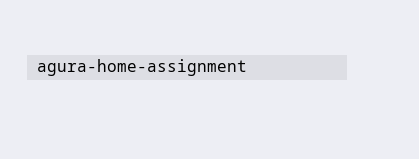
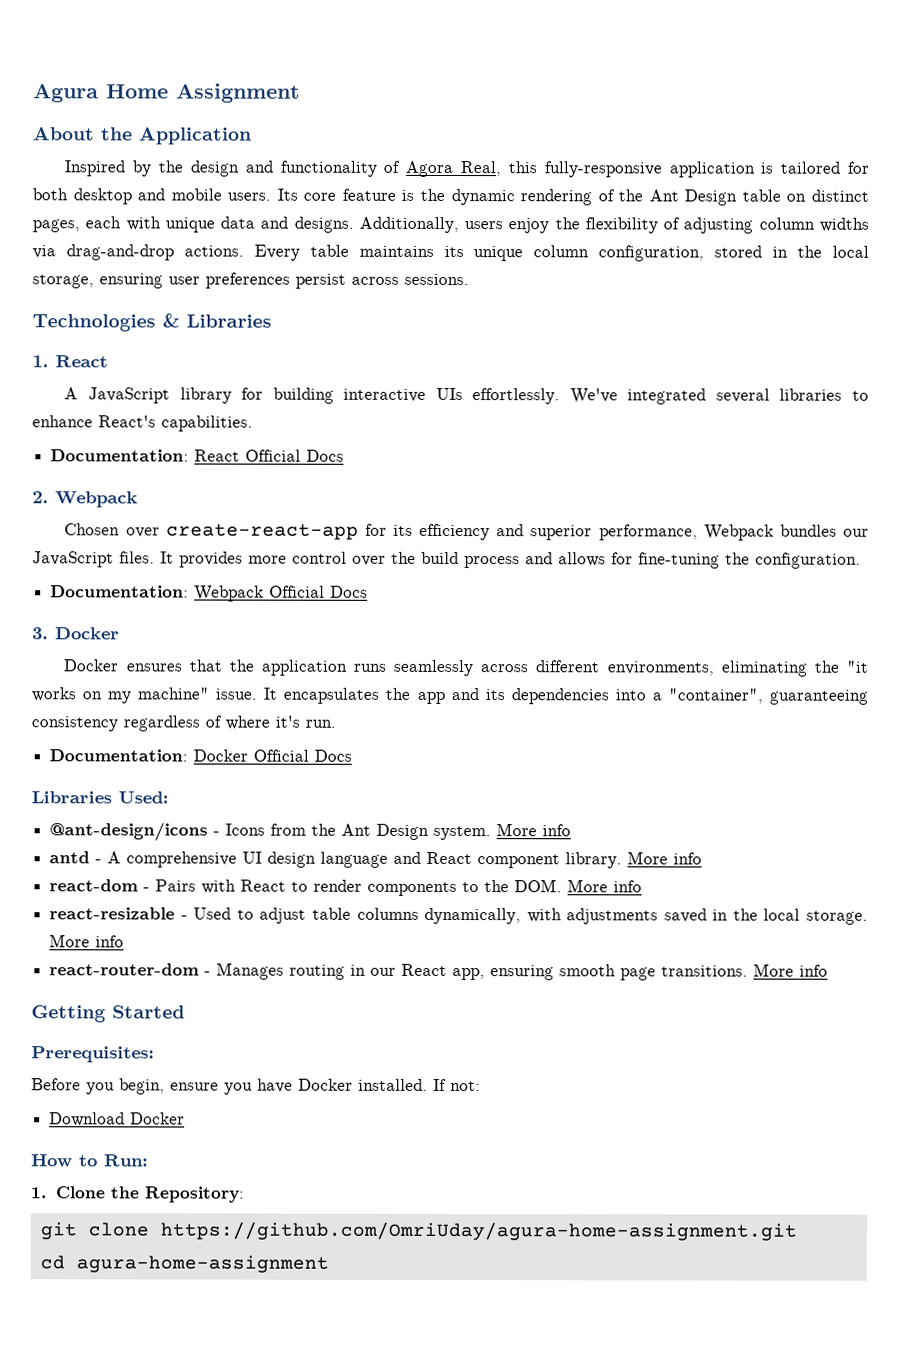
(36, 67) none -> [33,83,300,103] [33,127,252,145] [64,160,870,178] [32,188,869,206] [32,216,869,234] [32,244,869,262] [32,272,469,289] [32,313,272,332] [32,355,108,368] [64,387,869,405] [32,415,253,432] [50,449,345,462] [32,491,138,508] [64,523,870,541] [32,551,861,569] [50,585,369,602] [32,627,120,640] [64,659,869,677] [31,687,869,705] [31,715,336,732] [49,749,353,762] [31,791,169,804] [49,822,572,842] [49,851,703,869] [49,879,643,897] [49,907,869,925] [49,934,125,948] [49,962,829,981] [31,1005,185,1023] [31,1046,155,1063] [31,1078,481,1095] [49,1112,186,1127] [31,1154,149,1167] [30,1186,245,1203] [39,1221,797,1241] [39,1255,65,1270] Agura Home Assignment // About the Application // Inspired by the design and functionality of Agora Real, this fully-responsive application is tailored for both desktop and mobile users. Its core feature is the dynamic rendering of the Ant Design table on distinct pages, each with unique data and designs. Additionally, users enjoy the flexibility of adjusting column widths via drag-and-drop actions. Every table maintains its unique column configuration, stored in the local storage, ensuring user preferences persist across sessions. // Technologies & Libraries // 1. React // A JavaScript library for building interactive UIs effortlessly. We've integrated several libraries to enhance React's capabilities. // Documentation: React Official Docs // 2. Webpack // Chosen over create-react-app for its efficiency and superior performance, Webpack bundles our JavaScript files. It provides more control over the build process and allows for fine-tuning the configuration. // Documentation: Webpack Official Docs // 3. Docker // Docker ensures that the application runs seamlessly across different environments, eliminating the "it works on my machine" issue. It encapsulates the app and its dependencies into a "container", guaranteeing consistency regardless of where it's run. // Documentation: Docker Official Docs // Libraries Used: // @ant-design/icons - Icons from the Ant Design system. More info // antd - A comprehensive UI design language and React component library. More info // react-dom - Pairs with React to render components to the DOM. More info // react-resizable - Used to adjust table columns dynamically, with adjustments saved in the local storage. More info // react-router-dom - Manages routing in our React app, ensuring smooth page transitions. More info // Getting Started // Prerequisites: // Before you begin, ensure you have Docker installed. If not: // Download Docker // How to Run: // 1. Clone the Repository: // git clone https://github.com/OmriUday/agura-home-assignment.git // cd

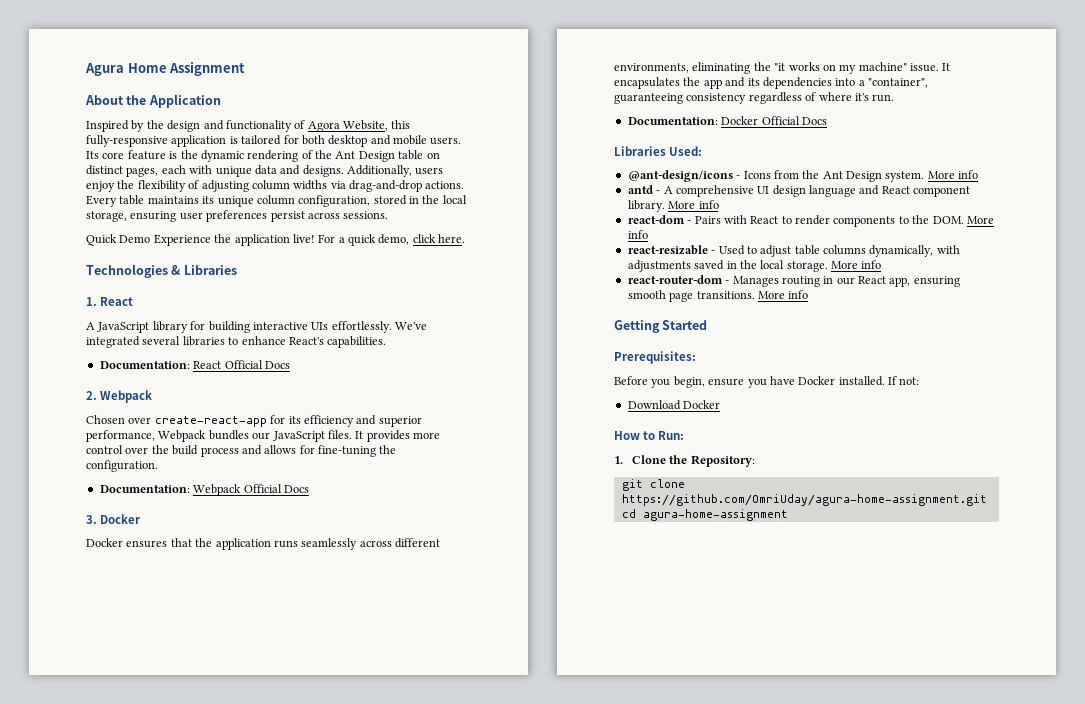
[460,161,502,177] Real, -> [343,120,388,131] Website,
(469, 279) none -> [86,234,466,246] // Quick Demo Experience the application live! For a quick demo, click here.

